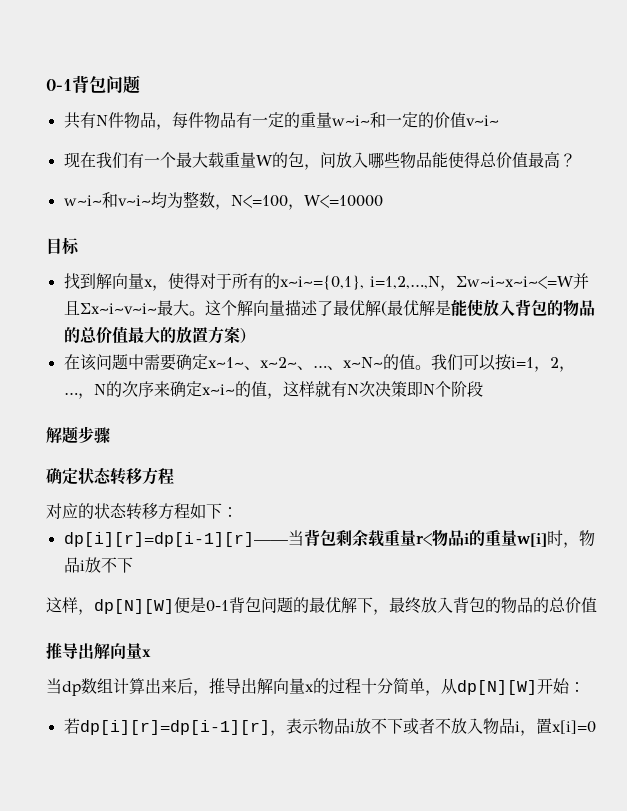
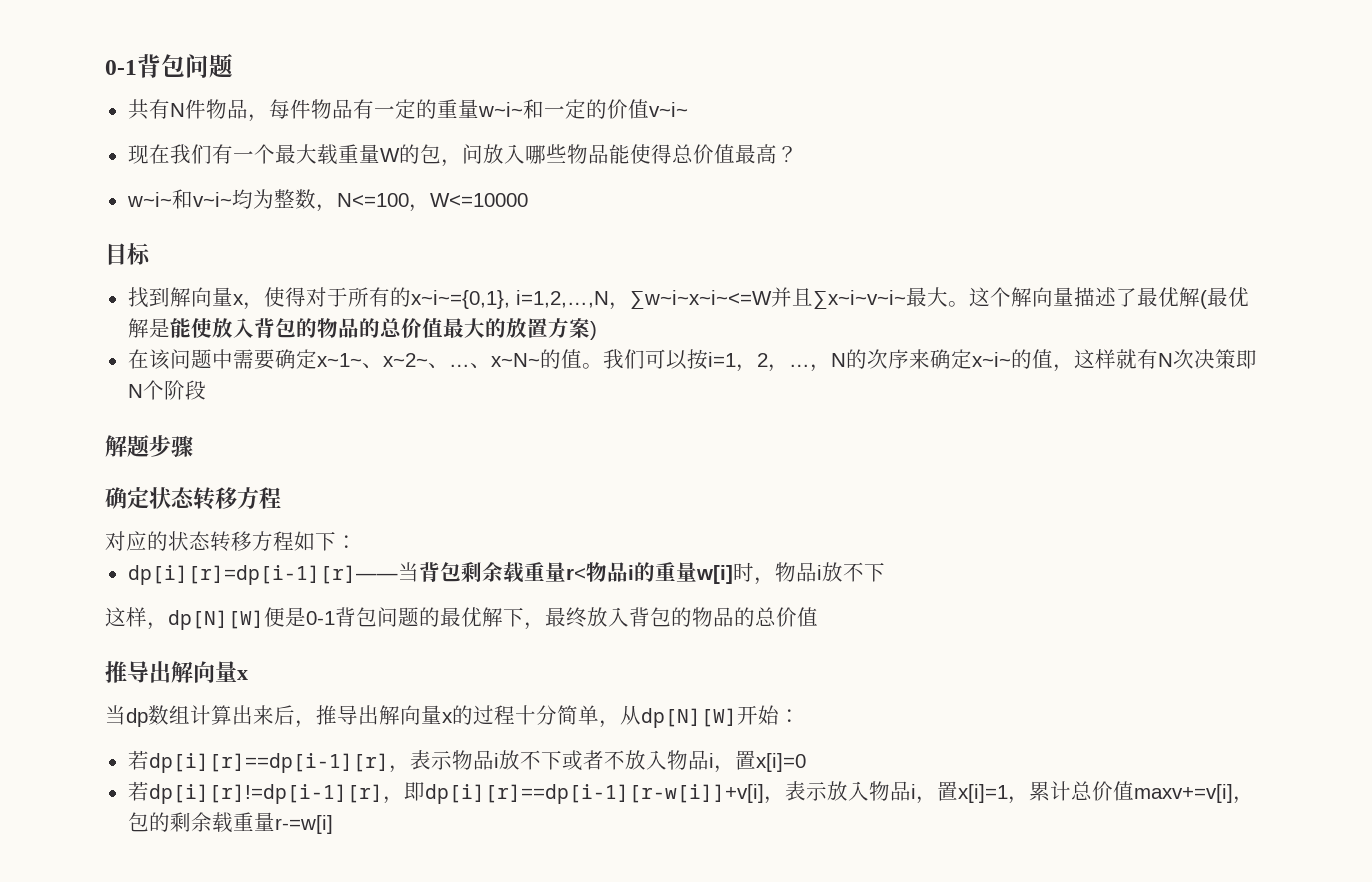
[79,720,270,735] dp[i][r]=dp[i-1][r] -> [148,753,389,773] dp[i][r]==dp[i-1][r]
(596, 727) none -> [127,781,1254,804] [127,812,333,834] // 若dp[i][r]!=dp[i-1][r]，即dp[i][r]==dp[i-1][r-w[i]]+v[i]，表示放入物品i，置x[i]=1，累计总价值maxv+=v[i]，包的剩余载重量r-=w[i]

